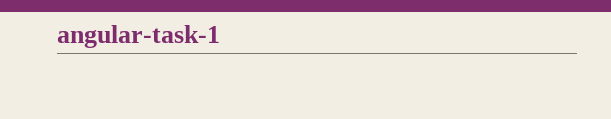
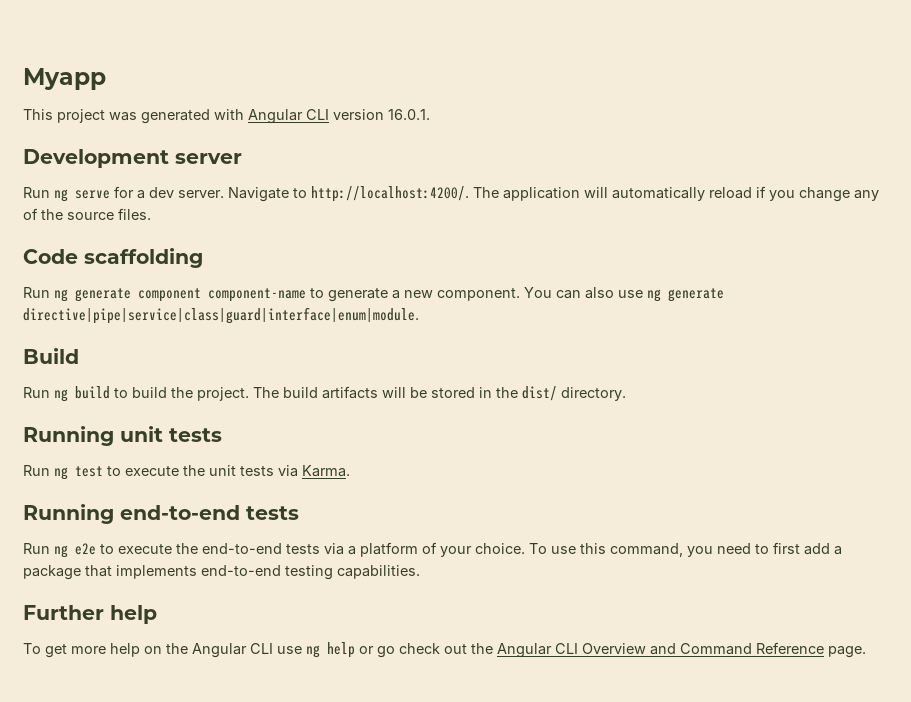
[57,25,220,48] angular-task-1 -> [23,68,106,90] [23,109,430,124] [23,149,242,168] [23,186,879,202] [23,208,151,220] [23,248,203,268] [23,287,724,302] [23,307,419,324] [23,348,79,364] [23,386,626,402] [23,426,222,446] [23,465,350,480] [23,504,299,524] [23,542,842,558] [23,565,420,580] [23,605,157,624] [23,642,866,658] Myapp // This project was generated with Angular CLI version 16.0.1. // Development server // Run ng serve for a dev server. Navigate to http://localhost:4200/. The application will automatically reload if you change any of the source files. // Code scaffolding // Run ng generate component component-name to generate a new component. You can also use ng generate directive|pipe|service|class|guard|interface|enum|module. // Build // Run ng build to build the project. The build artifacts will be stored in the dist/ directory. // Running unit tests // Run ng test to execute the unit tests via Karma. // Running end-to-end tests // Run ng e2e to execute the end-to-end tests via a platform of your choice. To use this command, you need to first add a package that implements end-to-end testing capabilities. // Further help // To get more help on the Angular CLI use ng help or go check out the Angular CLI Overview and Command Reference page.

